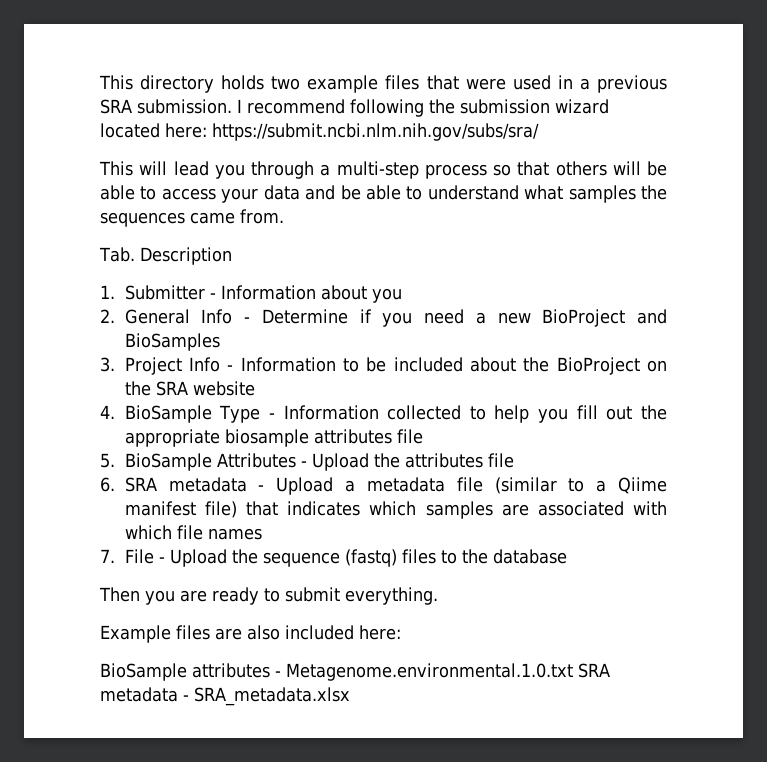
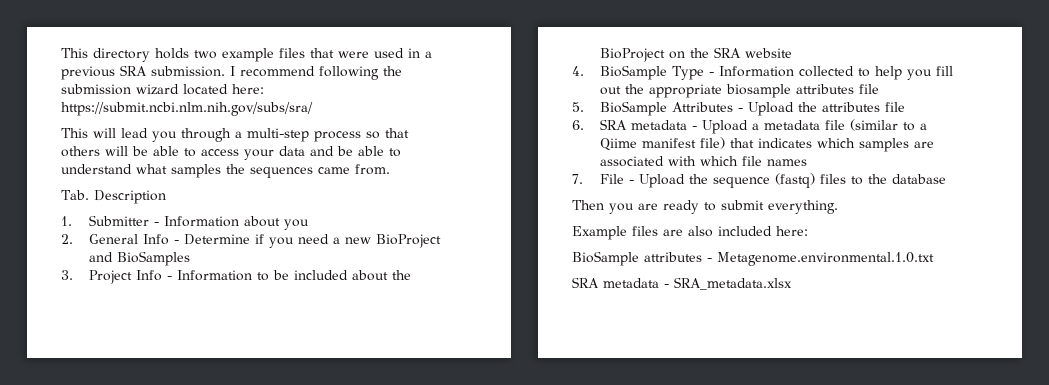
(573, 672) none -> (934, 259) //

